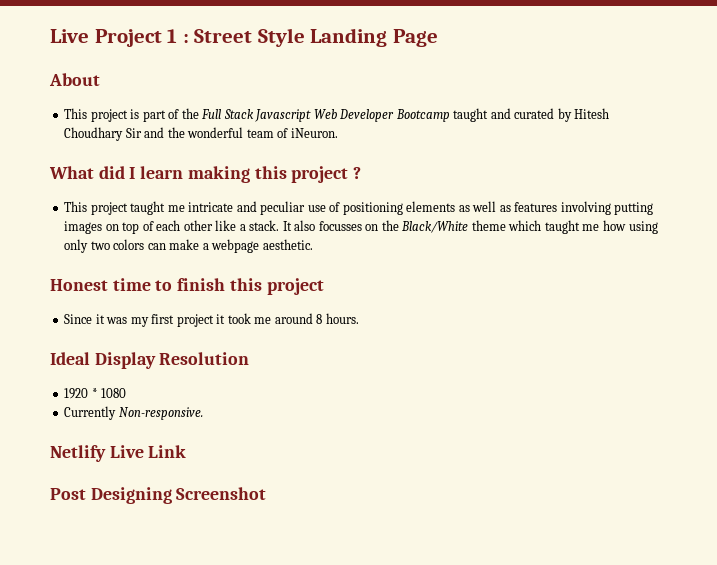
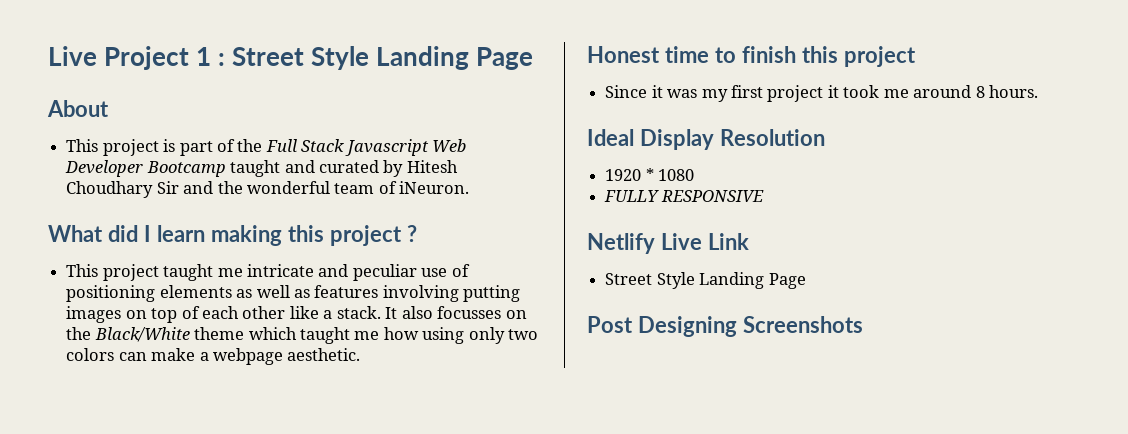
[64,406,203,420] Currently Non-responsive. -> [604,190,764,202] FULLY RESPONSIVE
(187, 451) none -> [605,272,806,289] // Street Style Landing Page
[176,487,267,500] Screenshot -> [742,316,863,333] Screenshots

